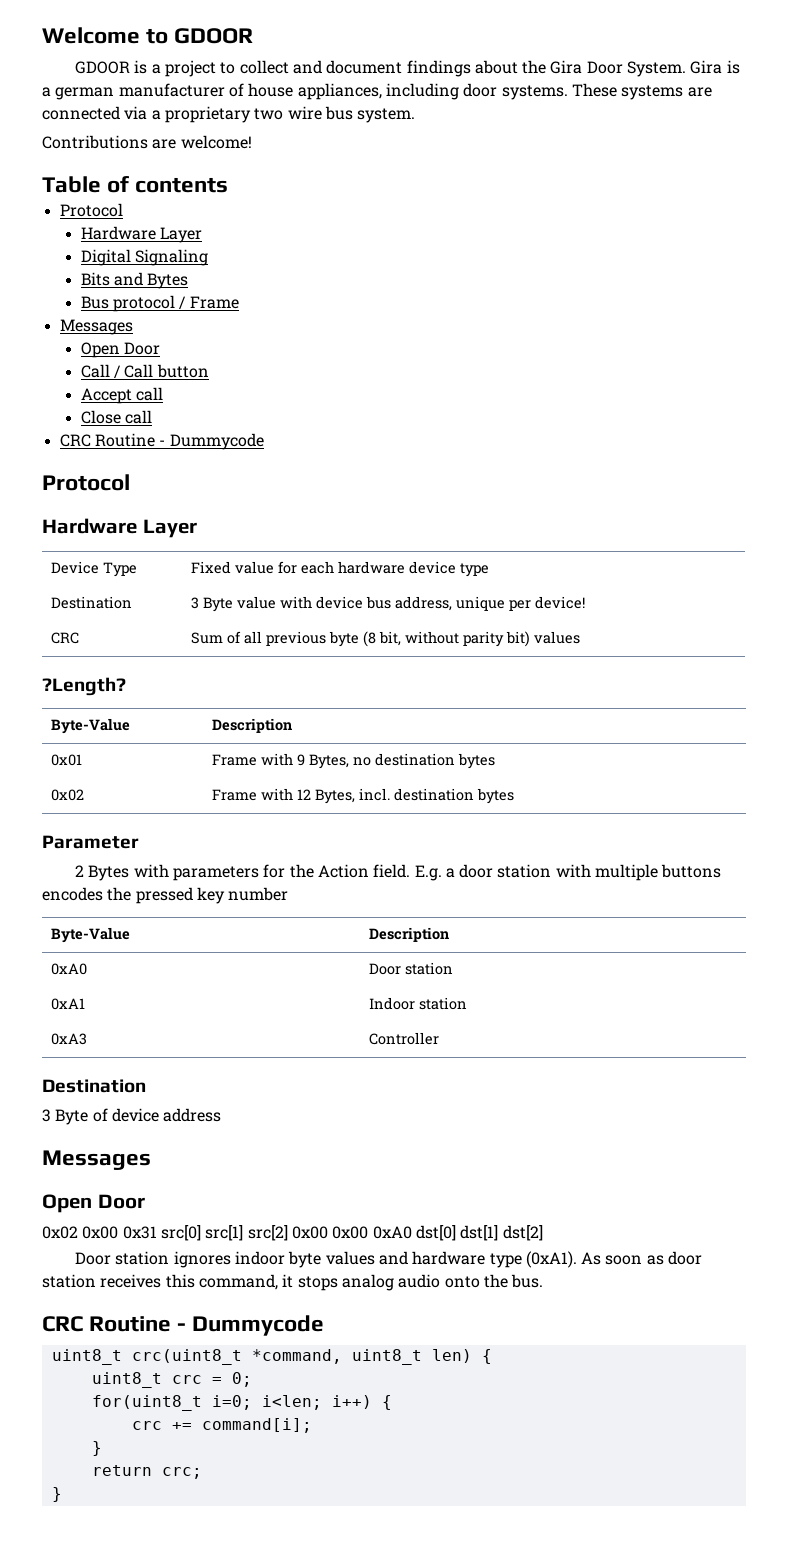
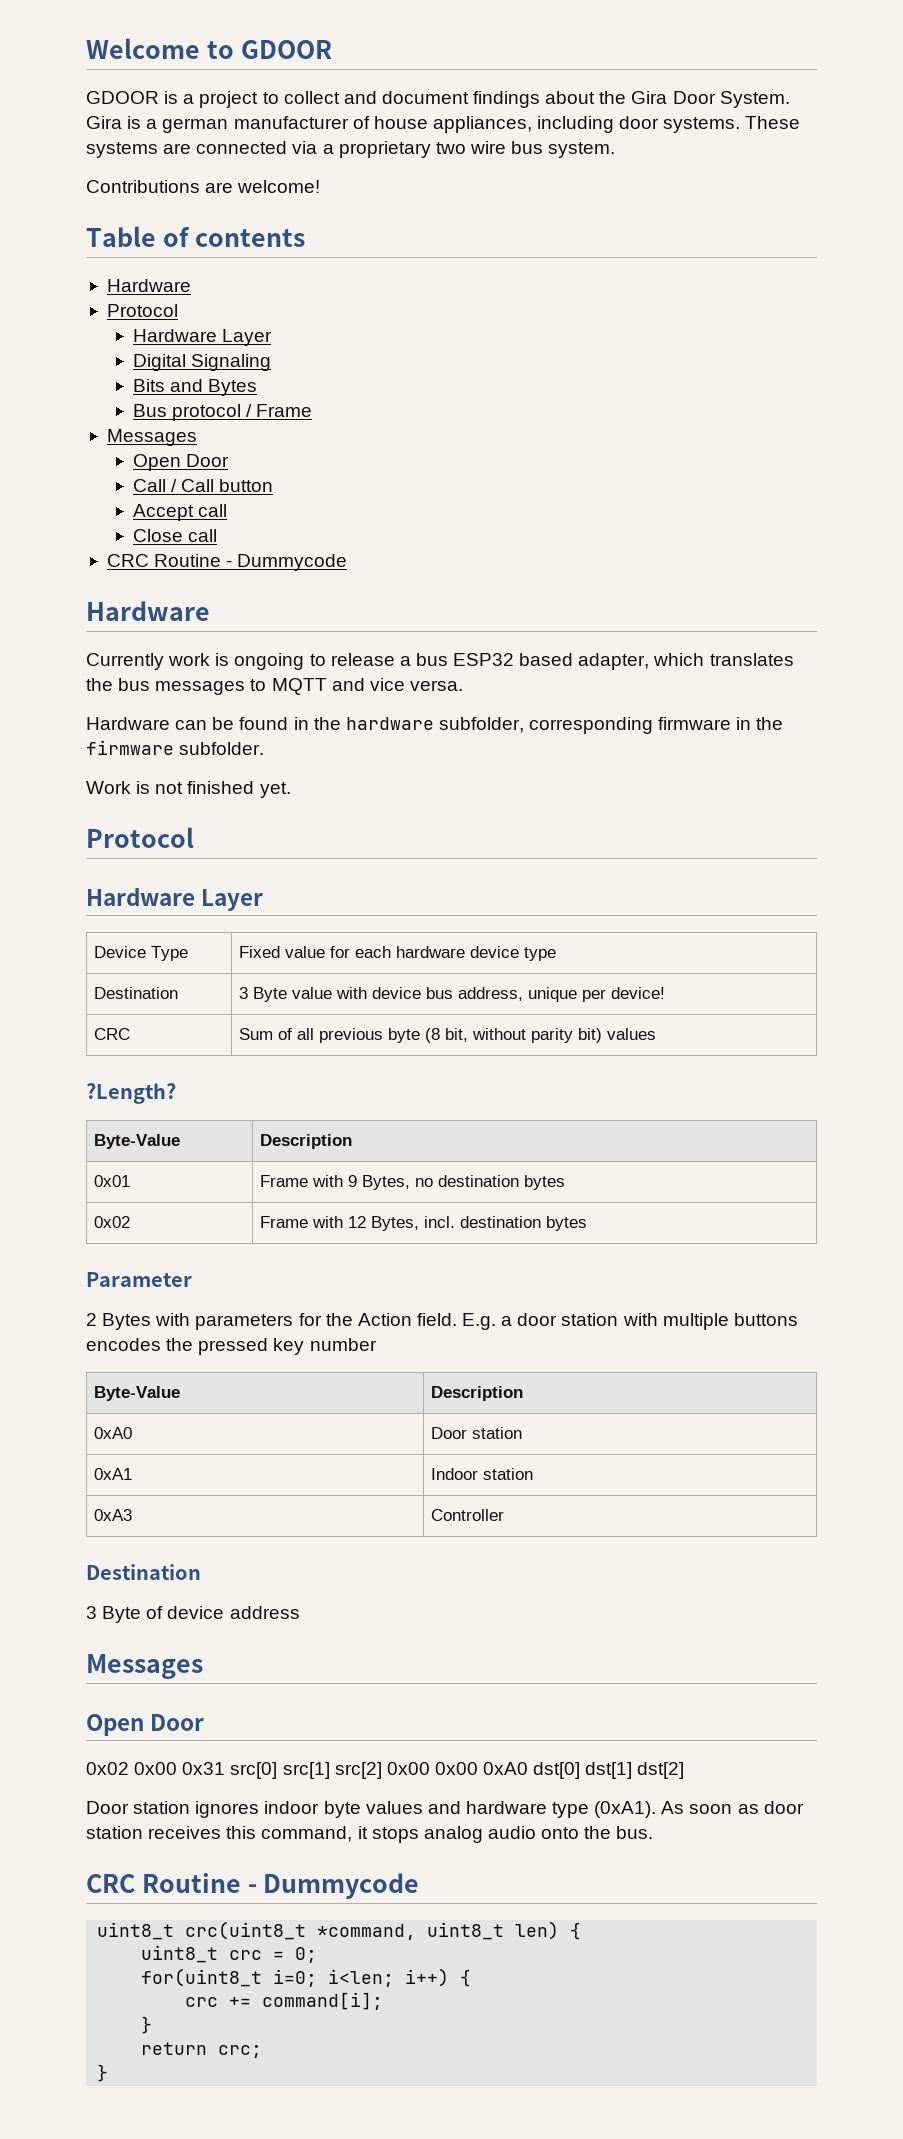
(229, 185) none -> [106,279,191,292] // Hardware
(264, 441) none -> [86,601,210,621] [86,653,794,670] [86,678,463,695] [86,717,784,734] [86,740,265,755] [86,781,291,798] // Hardware // Currently work is ongoing to release a bus ESP32 based adapter, which translates the bus messages to MQTT and vice versa. // Hardware can be found in the hardware subfolder, corresponding firmware in the firmware subfolder. // Work is not finished yet.

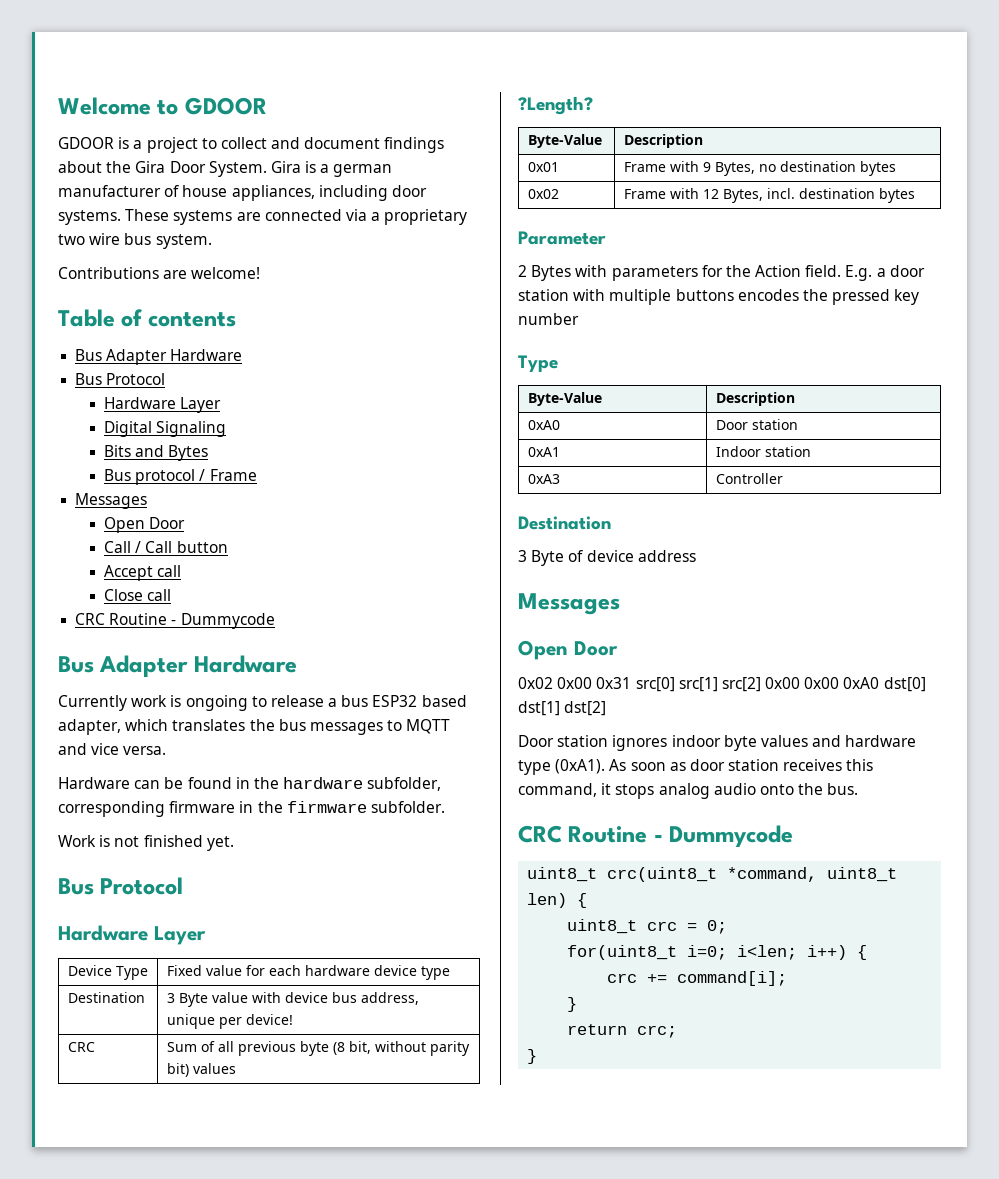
[106,279,191,292] Hardware // -> [75,349,243,365] [75,373,103,385] Bus Adapter Hardware // Bus
(348, 562) none -> [58,655,189,677] Bus Adapter
(291, 790) none -> [58,878,94,895] Bus
(377, 1344) none -> [518,355,558,372] // Type

